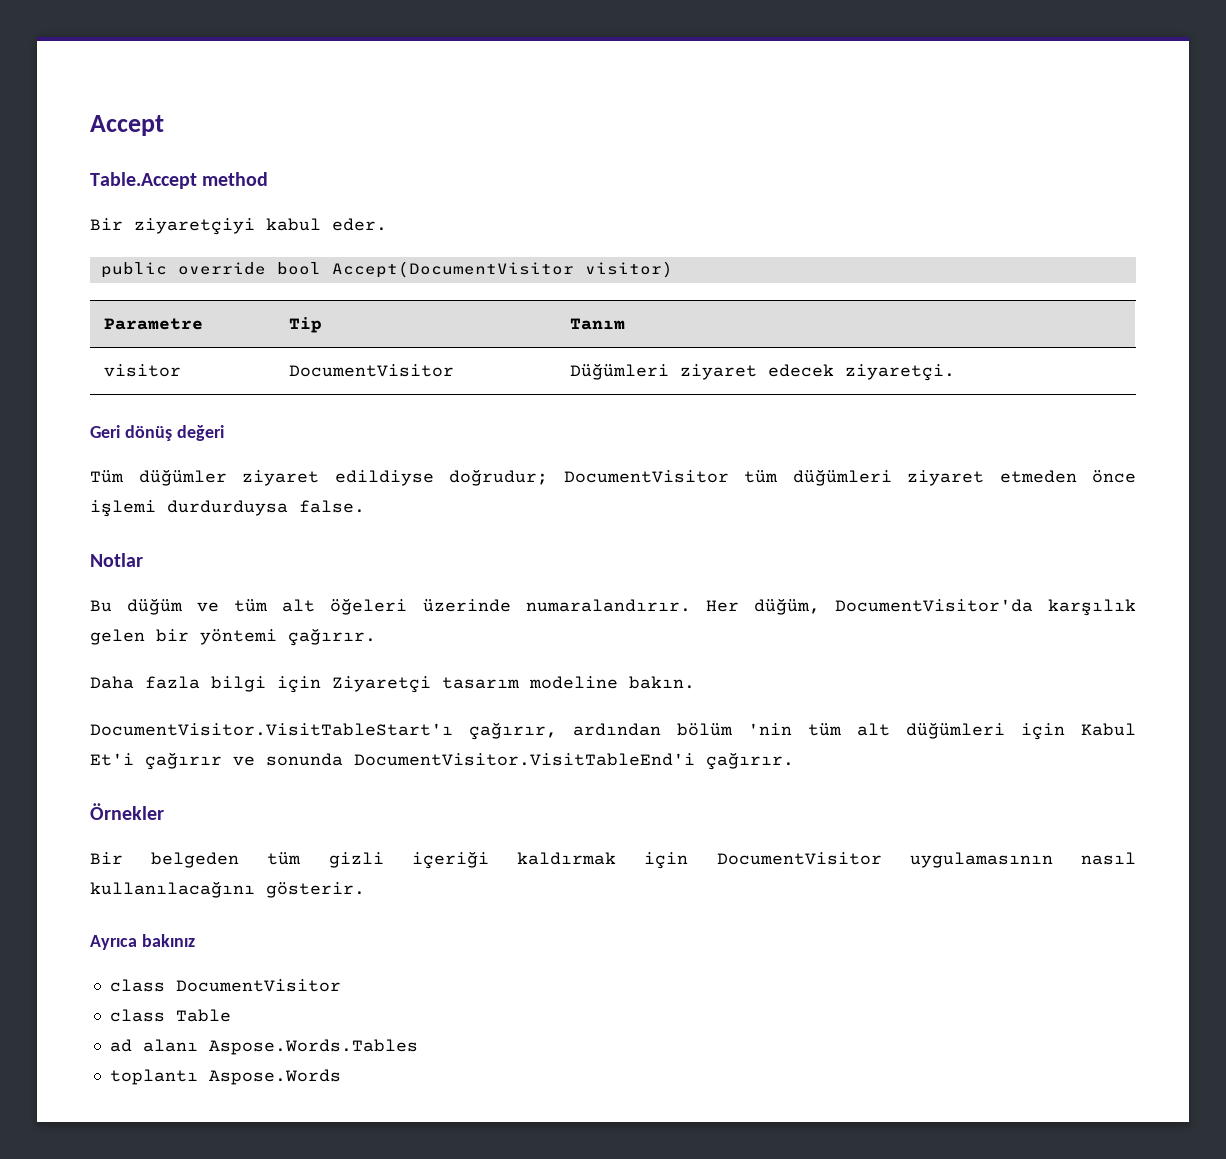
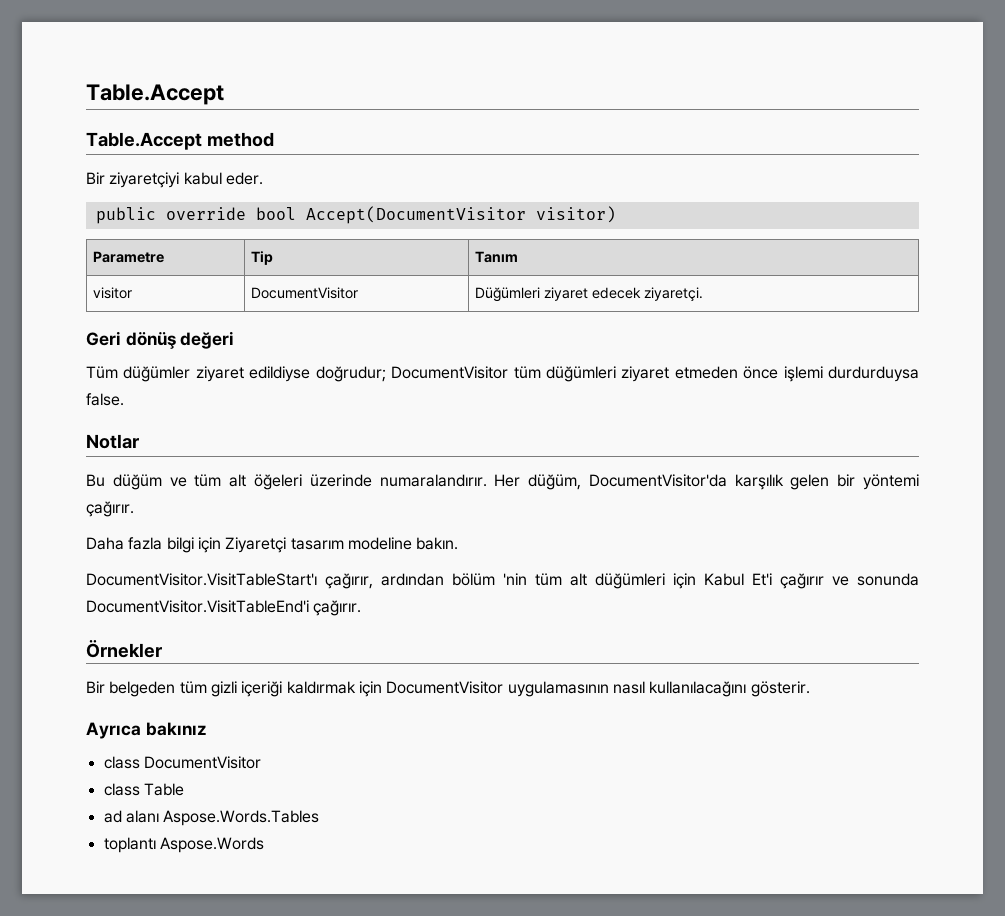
[90,115,164,136] Accept -> [86,84,224,105] Table.Accept

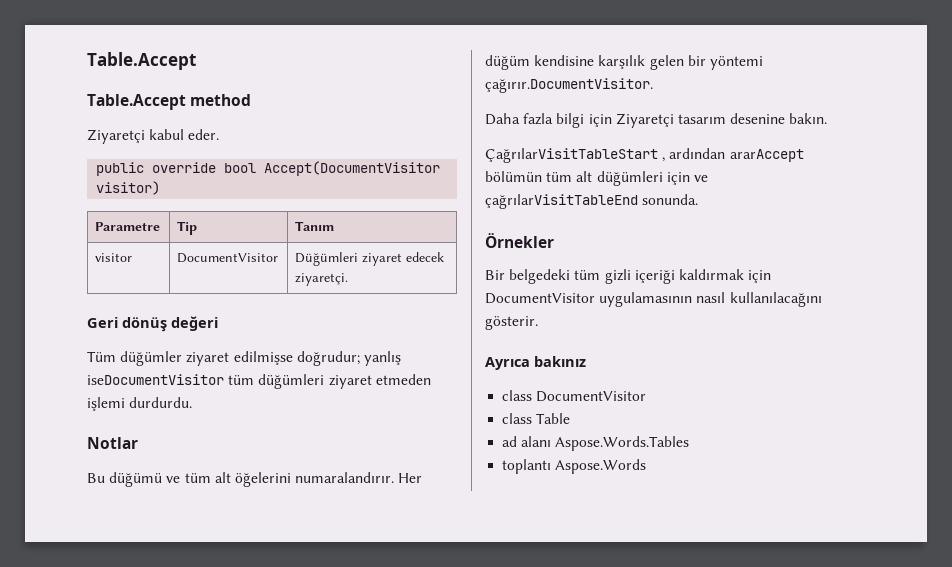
[86,172,180,188] Bir ziyaretçiyi -> [87,129,145,144] Ziyaretçi
[249,366,919,382] [86,393,124,406] edildiyse doğrudur; DocumentVisitor tüm düğümleri ziyaret etmeden önce işlemi durdurduysa false. -> [233,351,401,366] [87,374,431,389] [87,397,193,411] edilmişse doğrudur; yanlış iseDocumentVisitor tüm düğümleri ziyaret etmeden işlemi durdurdu.
[112,474,162,490] düğüm -> [109,472,163,487] düğümü
[253,474,727,490] öğeleri üzerinde numaralandırır. Her düğüm, DocumentVisitor'da -> [234,472,423,487] [485,55,595,70] öğelerini numaralandırır. Her düğüm kendisine
[86,501,134,517] çağırır. -> [485,78,653,93] çağırır.DocumentVisitor.
[347,537,412,550] modeline -> [730,113,786,124] desenine
[86,573,919,589] [86,600,362,616] DocumentVisitor.VisitTableStart'ı çağırır, ardından bölüm 'nin tüm alt düğümleri için Kabul Et'i çağırır ve sonunda DocumentVisitor.VisitTableEnd'i çağırır. -> [485,148,804,163] [485,171,708,186] [485,194,699,209] ÇağrılarVisitTableStart , ardından ararAccept bölümün tüm alt düğümleri için ve çağrılarVisitTableEnd sonunda.
[109,681,176,697] belgeden -> [509,269,571,284] belgedeki

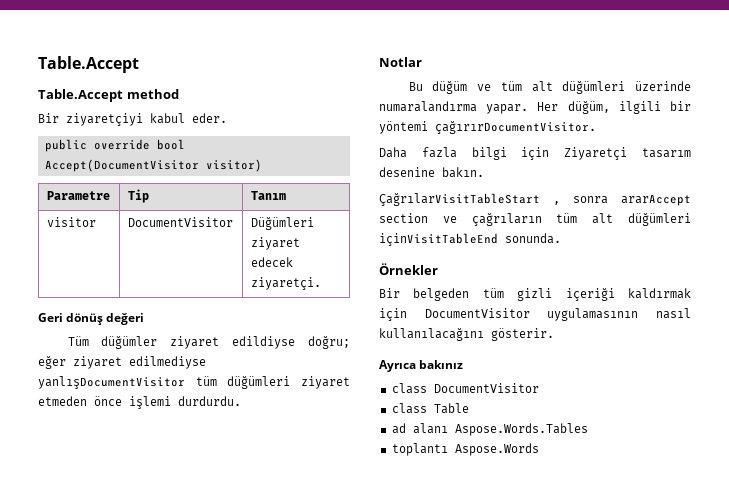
[87,129,145,144] Ziyaretçi -> [38,113,143,126] Bir ziyaretçiyi
[233,351,401,366] [87,374,224,385] edilmişse doğrudur; yanlış iseDocumentVisitor -> [232,335,350,349] [38,355,206,369] [38,376,185,389] edildiyse doğru; eğer ziyaret edilmediyse yanlışDocumentVisitor
(431, 379) none -> [94,396,122,406] önce
[109,472,163,487] düğümü -> [432,80,468,94] düğüm
[234,472,423,487] [485,55,684,70] öğelerini numaralandırır. Her düğüm kendisine karşılık gelen -> [562,80,691,94] [379,100,661,114] düğümleri üzerinde numaralandırma yapar. Her düğüm, ilgili
[485,78,653,93] çağırır.DocumentVisitor. -> [435,120,596,134] çağırırDocumentVisitor.
[669,148,804,162] [485,171,708,186] [485,194,638,209] ardından ararAccept bölümün tüm alt düğümleri için ve çağrılarVisitTableEnd -> [573,194,691,206] [379,212,691,226] [379,233,498,246] sonra ararAccept section ve çağrıların tüm alt düğümleri içinVisitTableEnd
[509,269,571,284] belgedeki -> [413,288,470,301] belgeden

